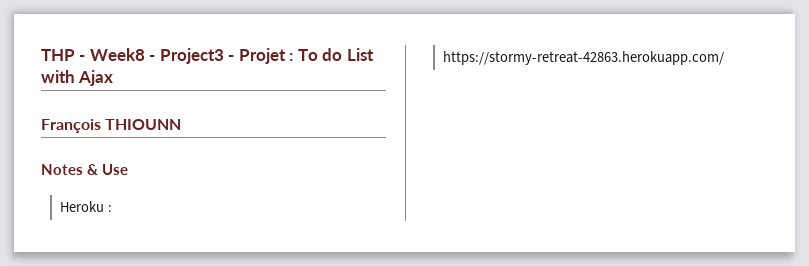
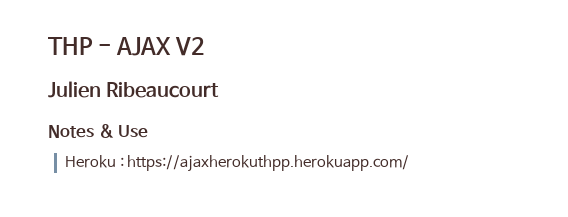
[89,48,374,64] [41,70,114,86] [41,119,182,133] Week8 - Project3 - Projet : To do List with Ajax // François THIOUNN -> [116,37,205,56] [48,81,220,98] AJAX V2 // Julien Ribeaucourt
[443,51,725,65] https://stormy-retreat-42863.herokuapp.com/ -> [127,155,410,172] https://ajaxherokuthpp.herokuapp.com/

